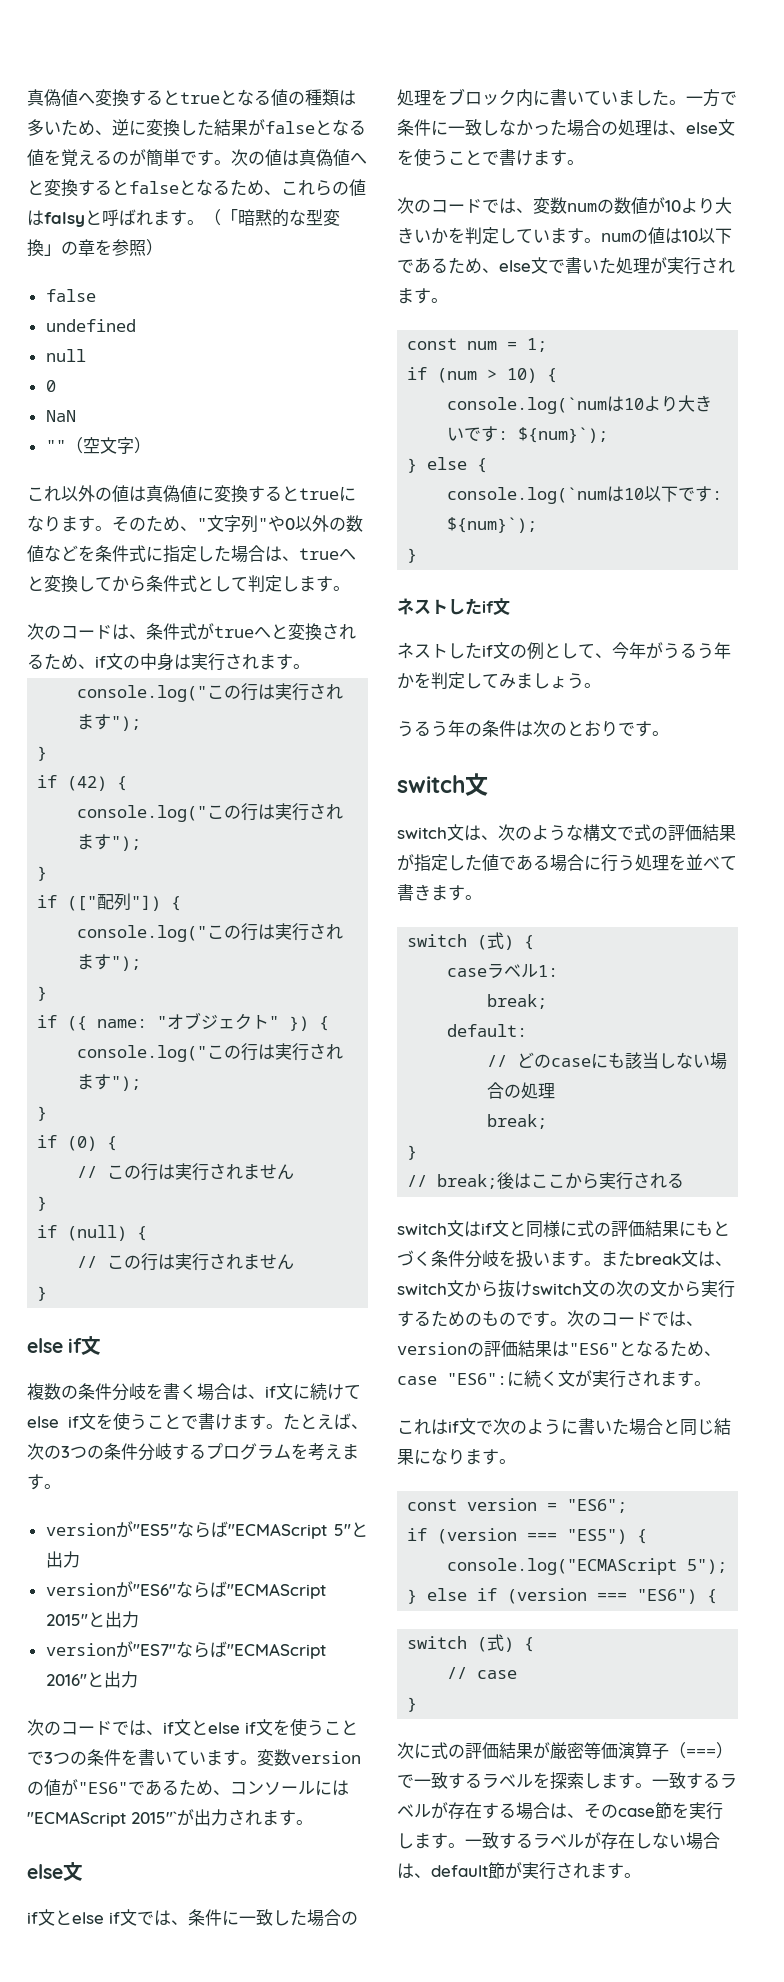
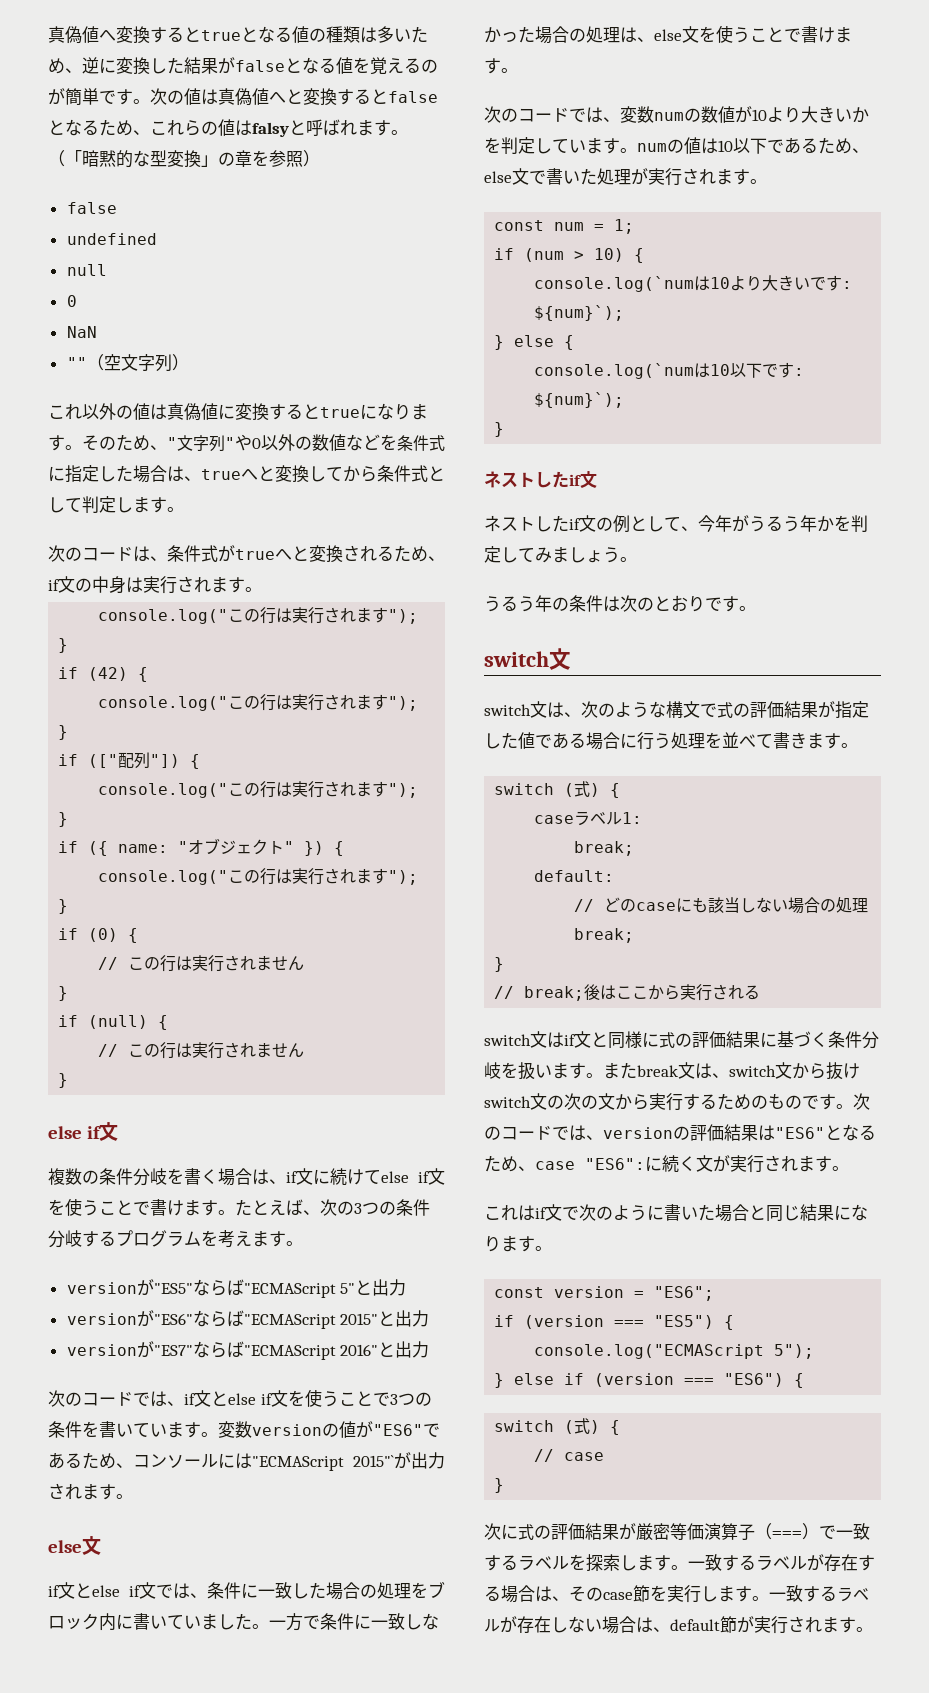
(134, 445) none -> [154,354,172,372] 列
[696,1220,730,1236] もと -> [777,1031,794,1048] 基

